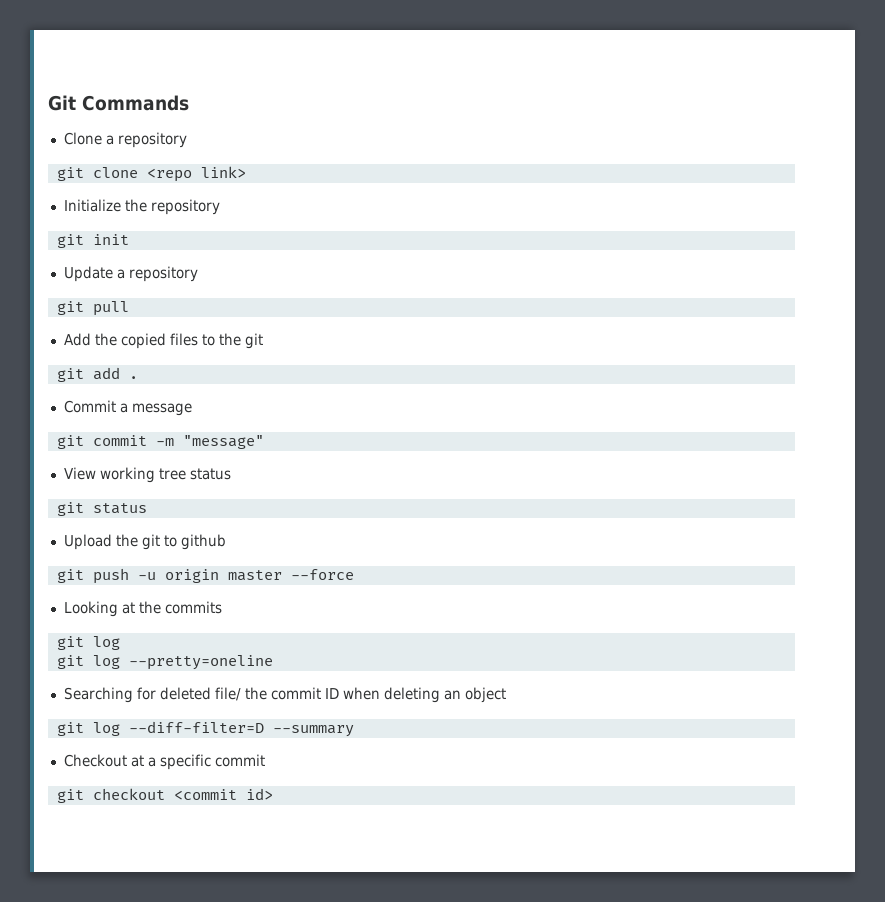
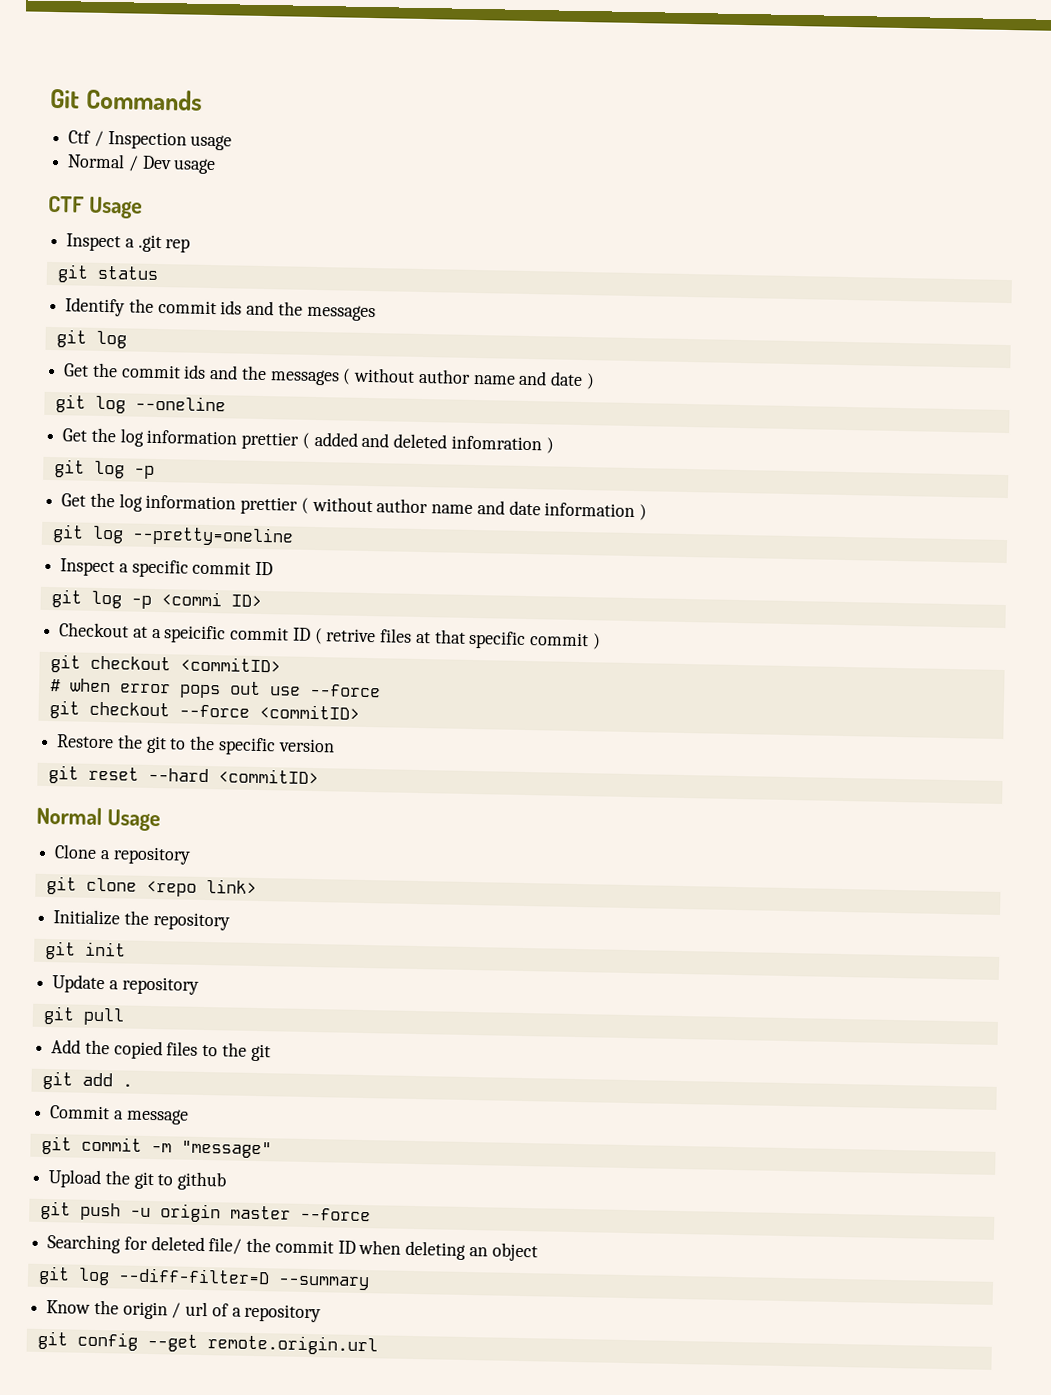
(189, 103) none -> [68,130,233,151] [67,153,217,175] [48,195,143,219] [66,233,191,253] [56,264,159,283] [65,297,376,322] [55,329,127,349] [63,362,595,390] [54,394,226,414] [62,427,554,454] [53,459,155,479] [61,492,647,521] [51,524,294,547] [60,558,274,578] [50,589,262,609] [59,622,601,650] [49,654,281,673] [49,678,381,699] [48,700,360,720] [56,734,335,756] [47,765,319,785] [36,806,161,832] // Ctf / Inspection usage // Normal / Dev usage // CTF Usage // Inspect a .git rep // git status // Identify the commit ids and the messages // git log // Get the commit ids and the messages ( without author name and date ) // git log --oneline // Get the log information prettier ( added and deleted infomration ) // git log -p // Get the log information prettier ( without author name and date information ) // git log --pretty=oneline // Inspect a specific commit ID // git log -p <commi ID> // Checkout at a speicific commit ID ( retrive files at that specific commit ) // git checkout <commitID> // # when error pops out use --force // git checkout --force <commitID> // Restore the git to the specific version // git reset --hard <commitID> // Normal Usage
[63,467,231,483] [56,502,147,516] // View working tree status // git status -> (272, 1149) none
[63,601,222,617] [56,636,120,650] [56,655,273,670] // Looking at the commits // git log // git log --pretty=oneline -> (371, 1214) none
[63,754,265,770] [56,788,273,803] Checkout at a specific commit // git checkout <commit id> -> [46,1299,322,1323] [36,1330,378,1356] Know the origin / url of a repository // git config --get remote.origin.url

